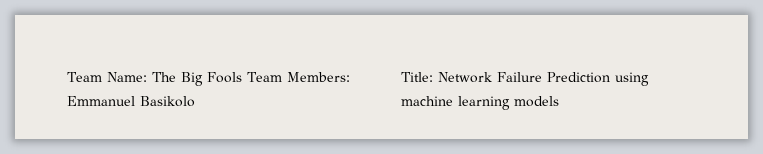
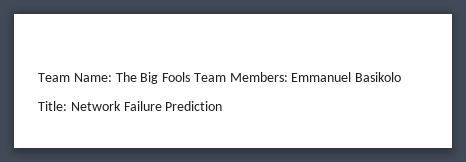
[615,72,649,86] [401,96,559,110] using machine learning models -> (223, 106) none

